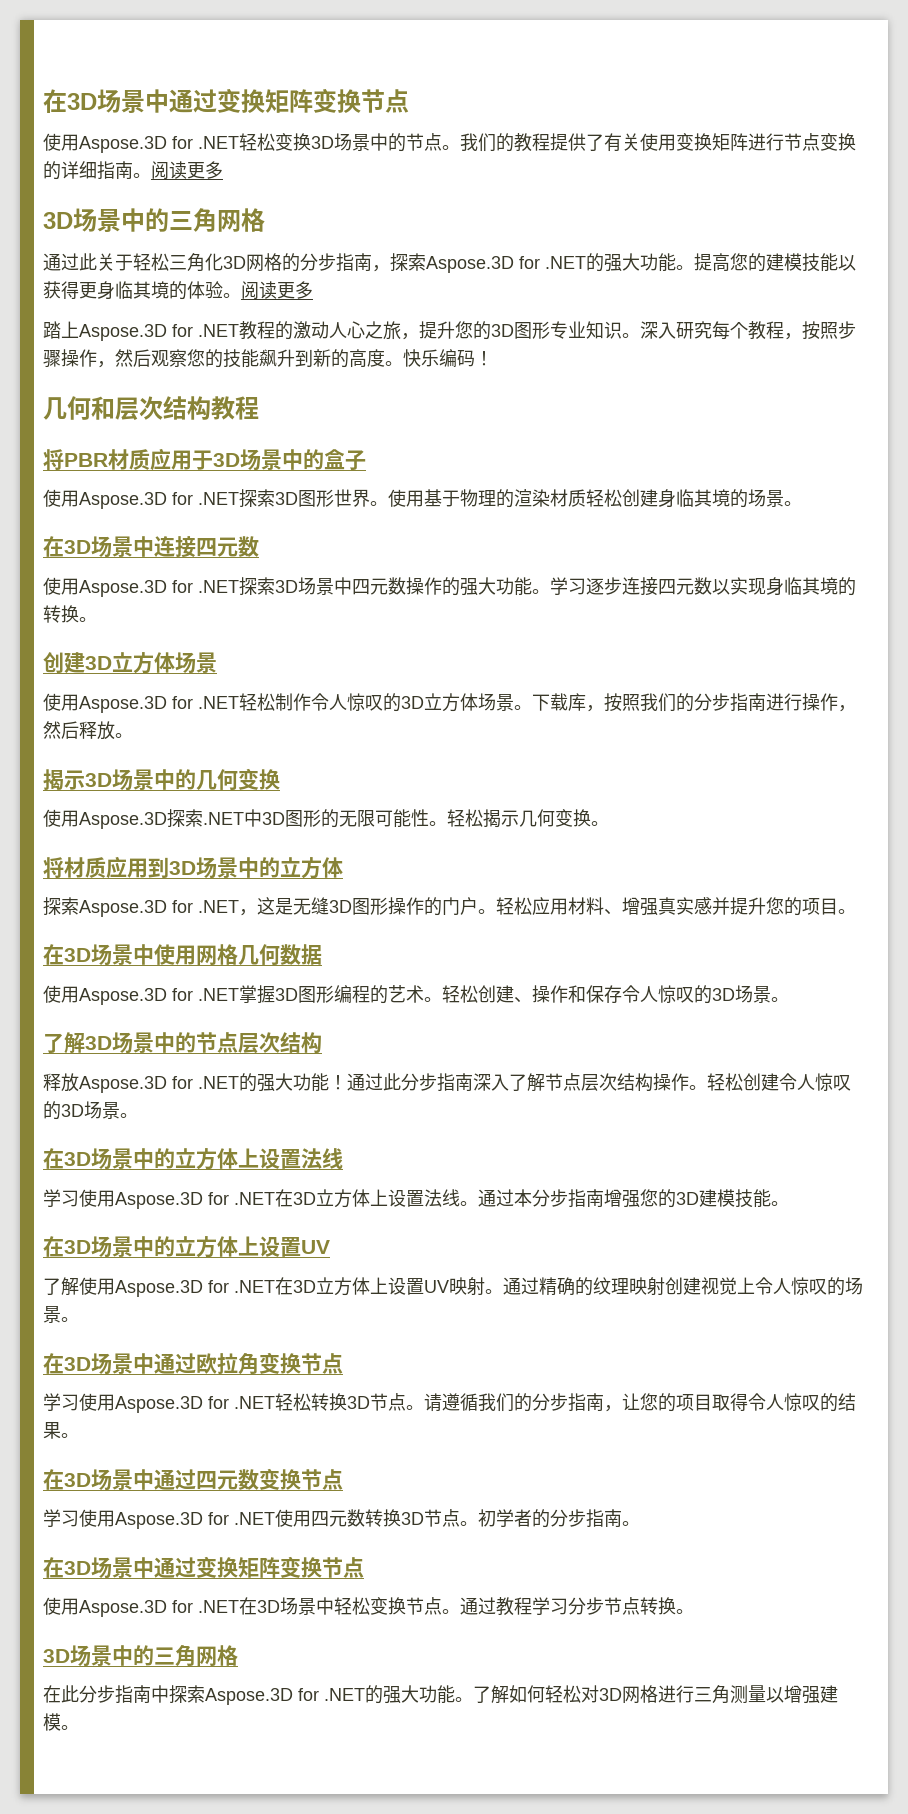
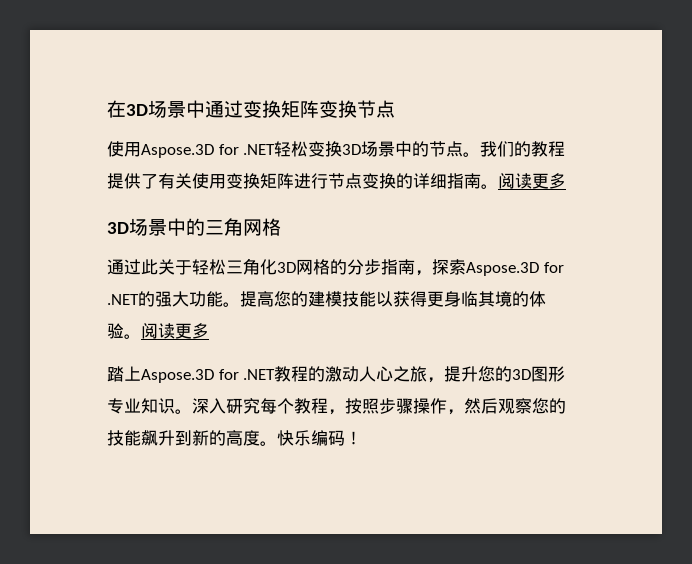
[43,396,259,421] [43,448,366,471] [43,489,802,509] [43,536,259,558] [43,577,856,597] [43,605,97,623] [43,652,217,674] [43,693,856,713] [43,721,133,740] [43,768,280,791] [43,809,609,829] [43,856,343,879] [43,897,856,917] [43,944,322,966] [43,985,789,1005] [43,1032,322,1054] [43,1073,851,1093] [43,1101,138,1120] [43,1148,343,1170] [43,1189,789,1209] [43,1236,330,1258] [43,1277,863,1297] [43,1306,79,1323] [43,1352,343,1375] [43,1393,856,1413] [43,1422,79,1439] [43,1468,343,1491] [43,1509,640,1529] [43,1556,364,1579] [43,1597,694,1617] [43,1644,238,1667] [43,1685,838,1705] [43,1713,79,1731] // 几何和层次结构教程 // 将PBR材质应用于3D场景中的盒子 // 使用Aspose.3D for .NET探索3D图形世界。使用基于物理的渲染材质轻松创建身临其境的场景。 // 在3D场景中连接四元数 // 使用Aspose.3D for .NET探索3D场景中四元数操作的强大功能。学习逐步连接四元数以实现身临其境的转换。 // 创建3D立方体场景 // 使用Aspose.3D for .NET轻松制作令人惊叹的3D立方体场景。下载库，按照我们的分步指南进行操作，然后释放。 // 揭示3D场景中的几何变换 // 使用Aspose.3D探索.NET中3D图形的无限可能性。轻松揭示几何变换。 // 将材质应用到3D场景中的立方体 // 探索Aspose.3D for .NET，这是无缝3D图形操作的门户。轻松应用材料、增强真实感并提升您的项目。 // 在3D场景中使用网格几何数据 // 使用Aspose.3D for .NET掌握3D图形编程的艺术。轻松创建、操作和保存令人惊叹的3D场景。 // 了解3D场景中的节点层次结构 // 释放Aspose.3D for .NET的强大功能！通过此分步指南深入了解节点层次结构操作。轻松创建令人惊叹的3D场景。 // 在3D场景中的立方体上设置法线 // 学习使用Aspose.3D for .NET在3D立方体上设置法线。通过本分步指南增强您的3D建模技能。 // 在3D场景中的立方体上设置UV // 了解使用Aspose.3D for .NET在3D立方体上设置UV映射。通过精确的纹理映射创建视觉上令人惊叹的场景。 // 在3D场景中通过欧拉角变换节点 // 学习使用Aspose.3D for .NET轻松转换3D节点。请遵循我们的分步指南，让您的项目取得令人惊叹的结果。 // 在3D场景中通过四元数变换节点 // 学习使用Aspose.3D for .NET使用四元数转换3D节点。初学者的分步指南。 // 在3D场景中通过变换矩阵变换节点 // 使用Aspose.3D for .NET在3D场景中轻松变换节点。通过教程学习分步节点转换。 // 3D场景中的三角网格 // 在此分步指南中探索Aspose.3D for .NET的强大功能。了解如何轻松对3D网格进行三角测量以增强建模。 -> (362, 438) none

